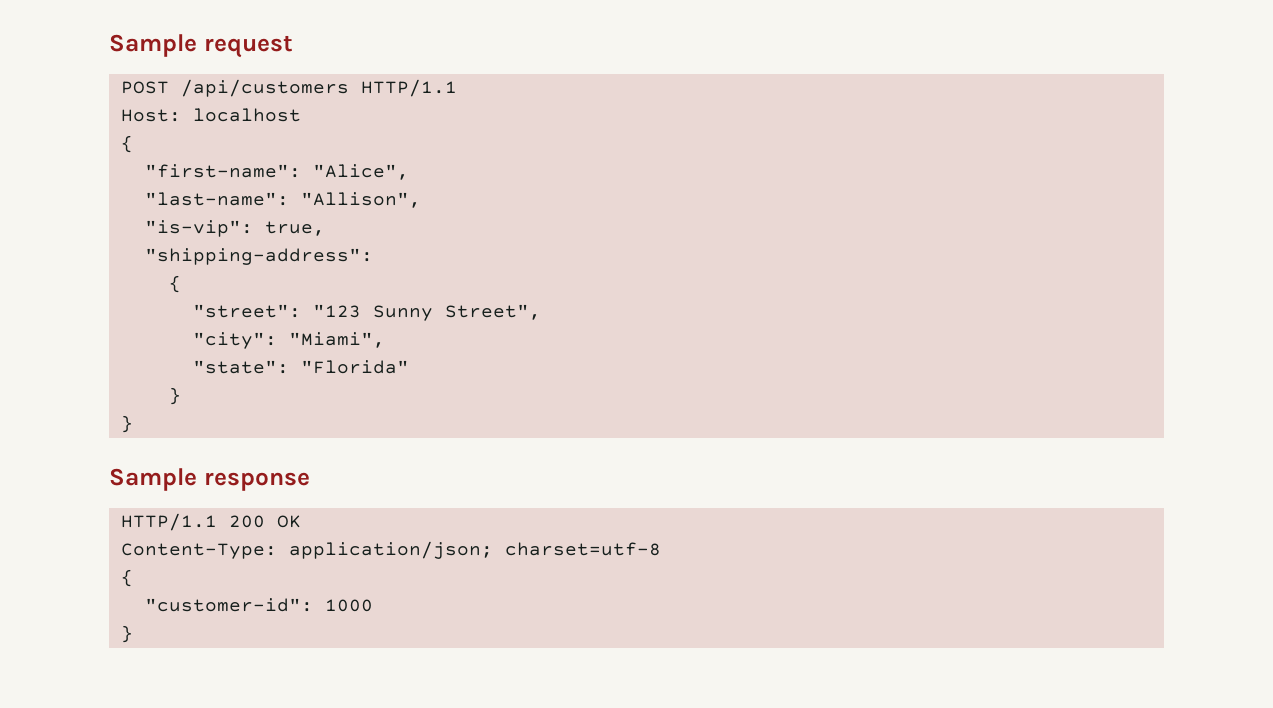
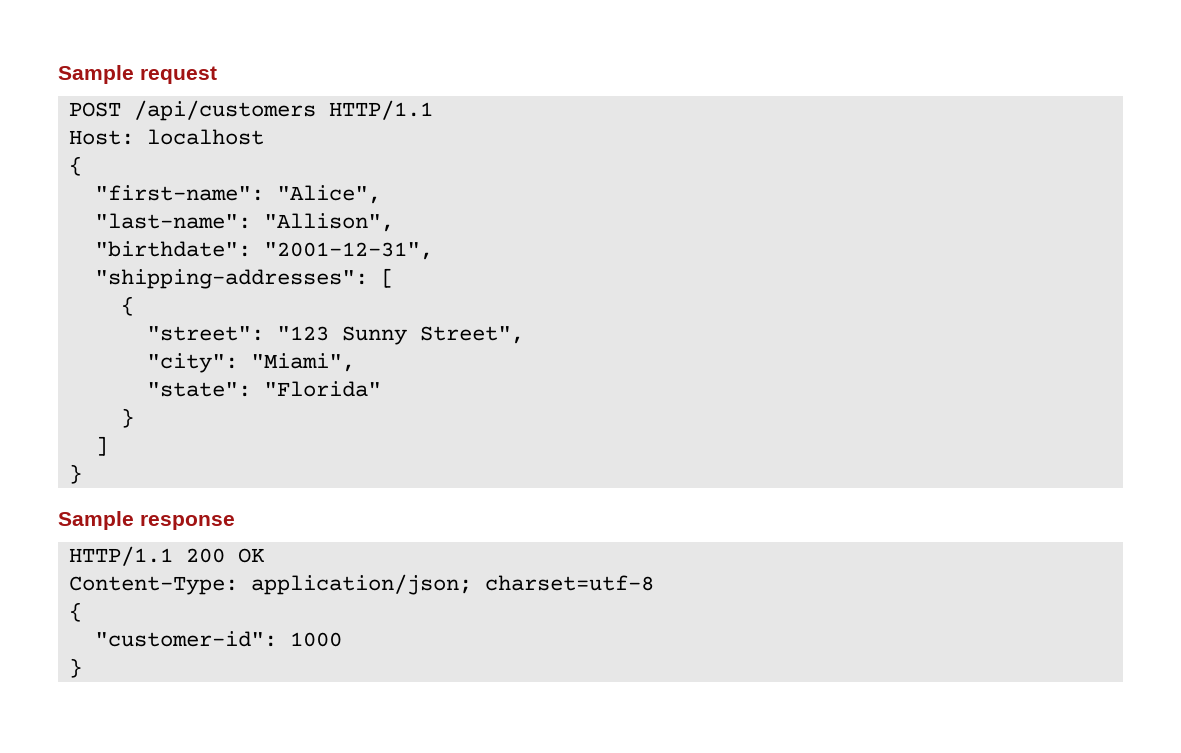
[145,220,325,237] [145,248,373,265] "is-vip": true, // "shipping-address": -> [95,241,434,260] [95,268,395,289] "birthdate": "2001-12-31", // "shipping-addresses": [
(181, 396) none -> [95,436,109,456] // ]

